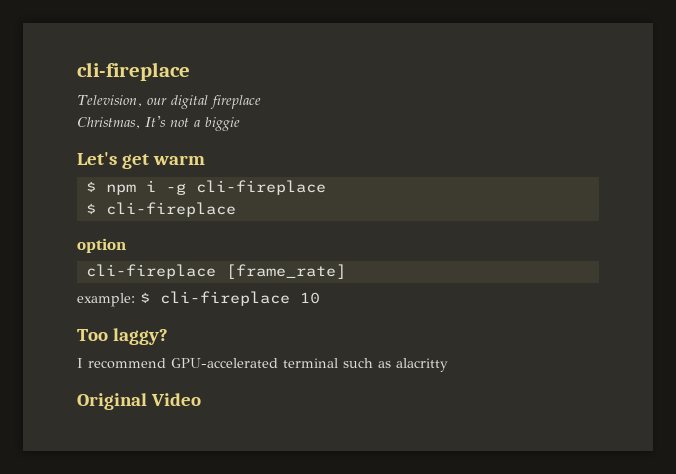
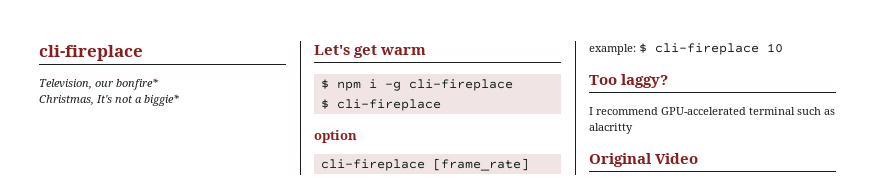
[170,95,261,109] digital fireplace -> [116,78,158,90] bonfire*
[205,117,240,131] biggie -> [144,94,179,106] biggie*

